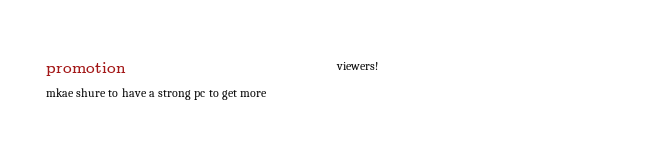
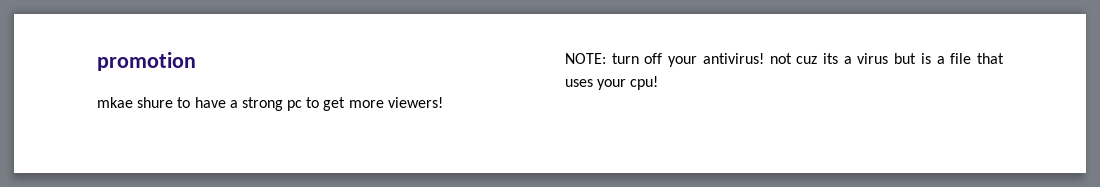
(378, 66) none -> [565,53,1004,67] [565,76,659,90] // NOTE: turn off your antivirus! not cuz its a virus but is a file that uses your cpu!

